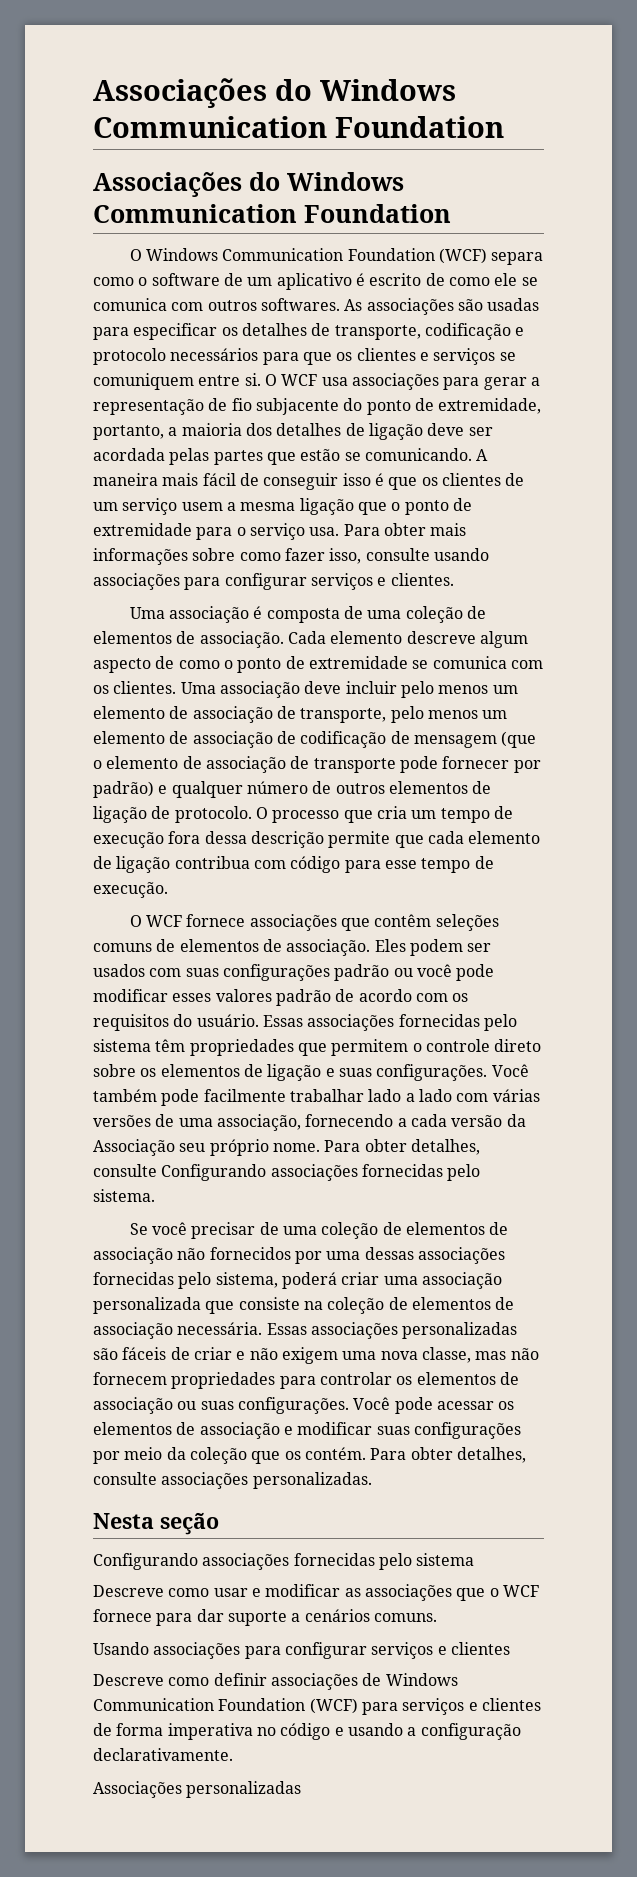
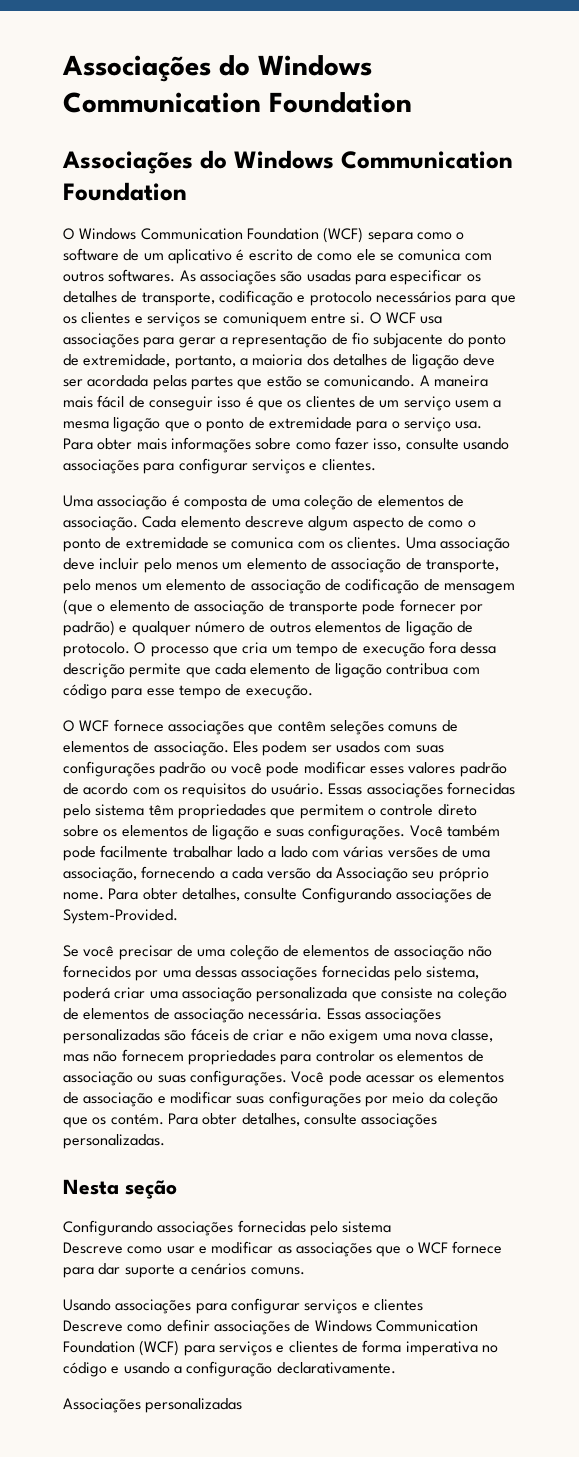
[361,1164,481,1181] [93,1189,155,1202] fornecidas pelo sistema. -> [476,888,493,900] [63,909,178,924] de System-Provided.

